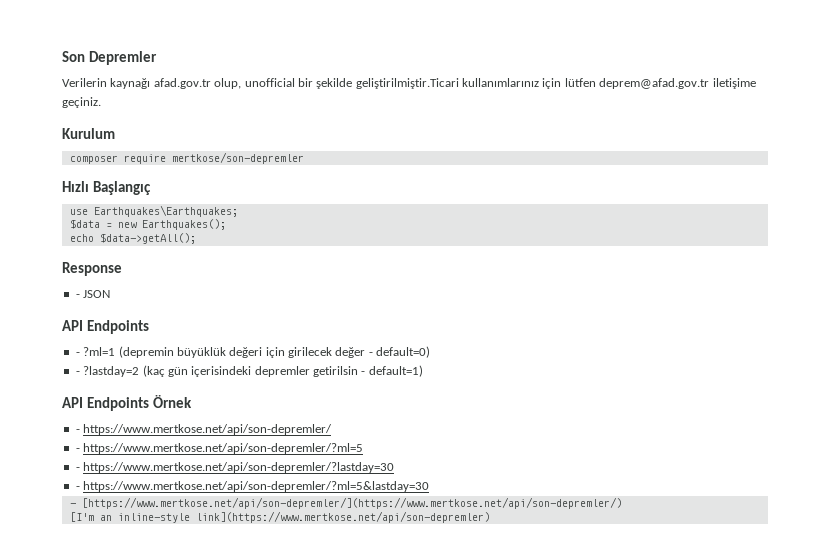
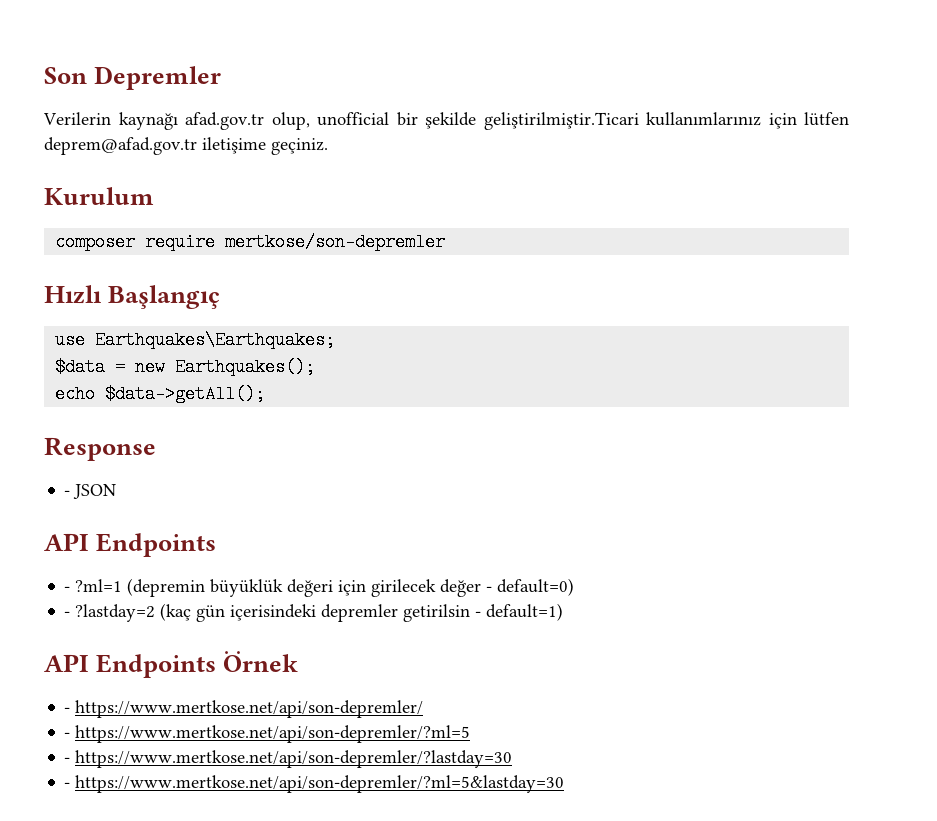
[69,497,622,509] [69,511,490,523] // - [https://www.mertkose.net/api/son-depremler/](https://www.mertkose.net/api/son-depremler/) // [I'm an inline-style link](https://www.mertkose.net/api/son-depremler) -> (565, 784) none

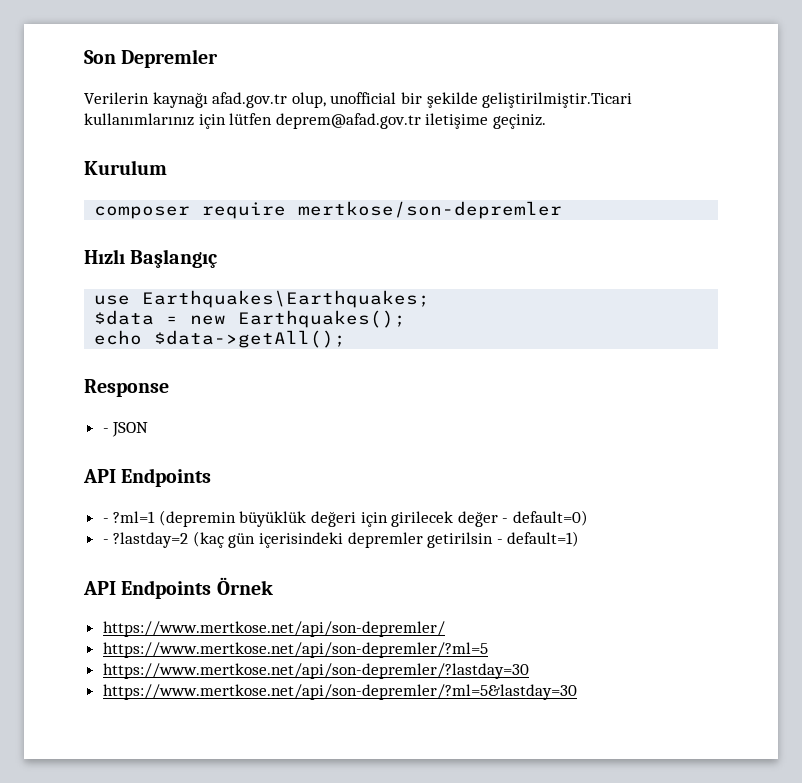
[64,707,71,713] - -> (273, 586) none
[64,732,71,738] - -> (445, 629) none
[64,757,71,763] - -> (488, 650) none
[64,782,71,788] - -> (529, 671) none

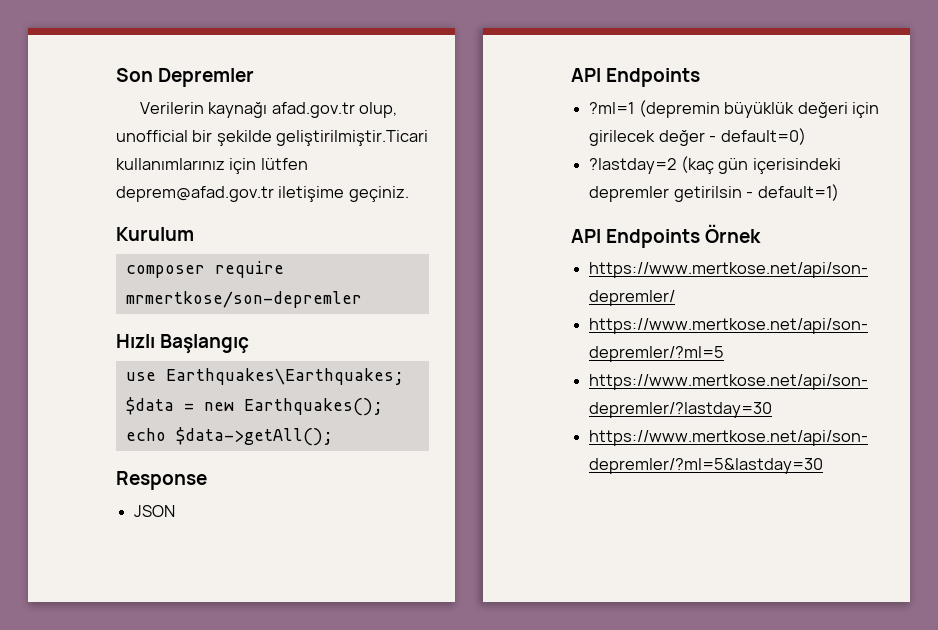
[298,201,563,219] mertkose/son-depremler -> [125,291,362,308] mrmertkose/son-depremler
[102,428,109,433] - -> (207, 480) none
[102,518,109,523] - -> (701, 77) none
[102,539,109,544] - -> (806, 136) none

